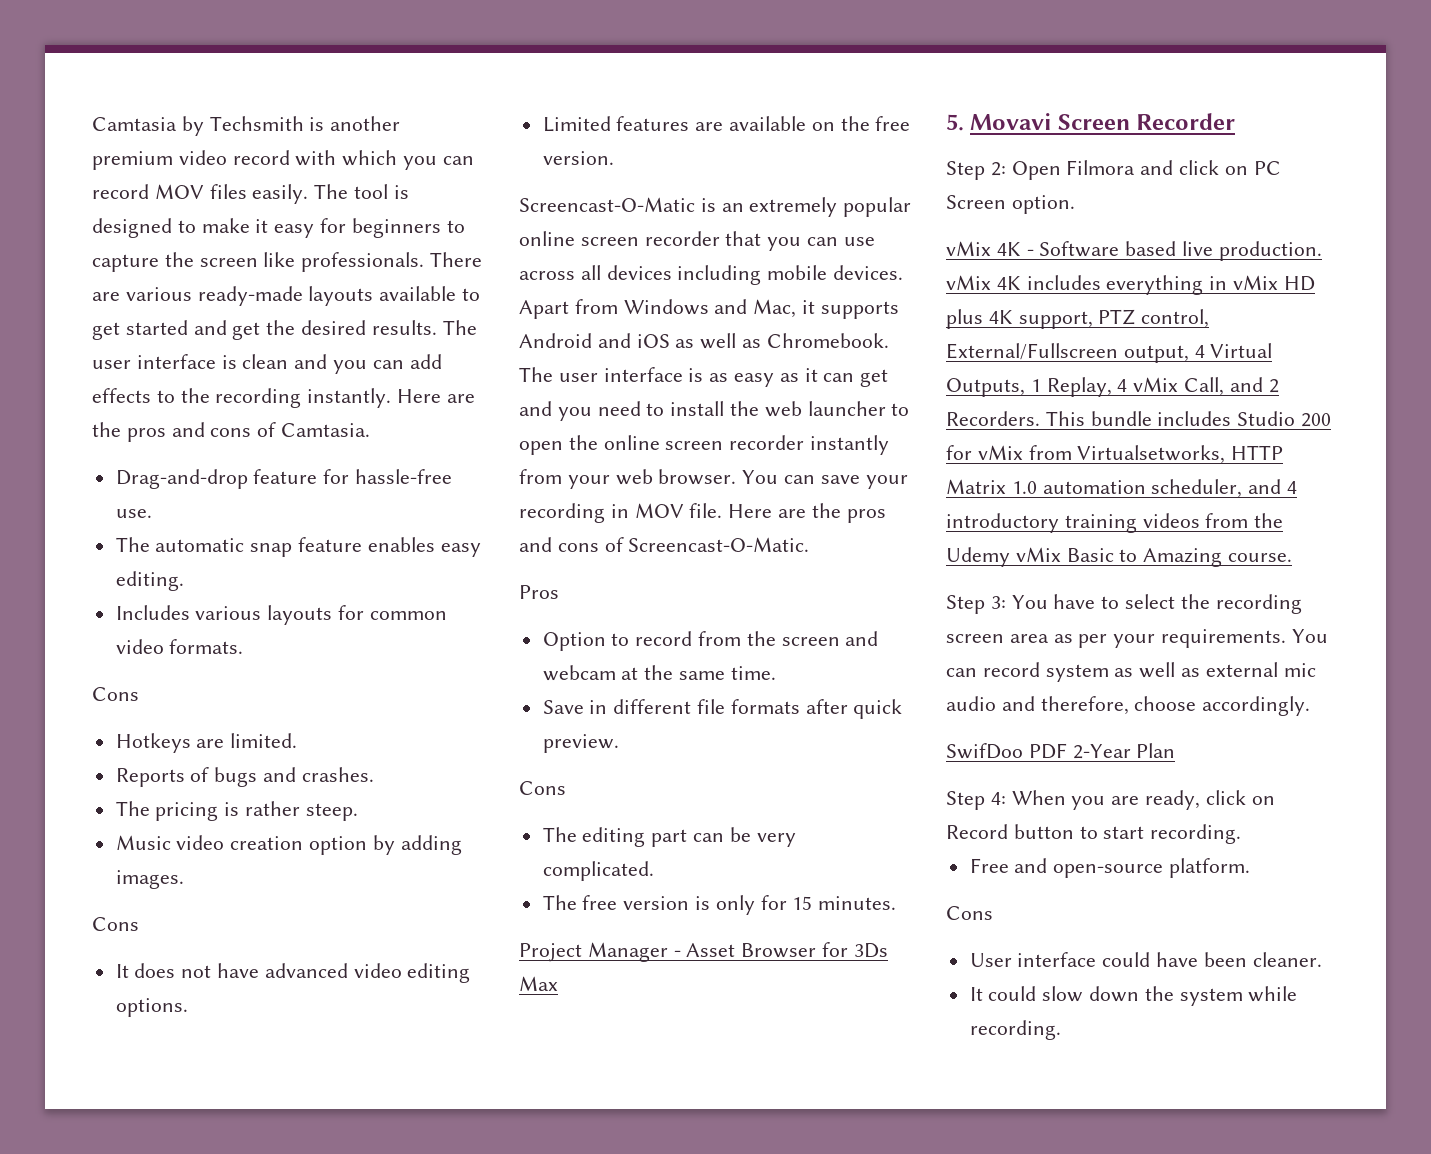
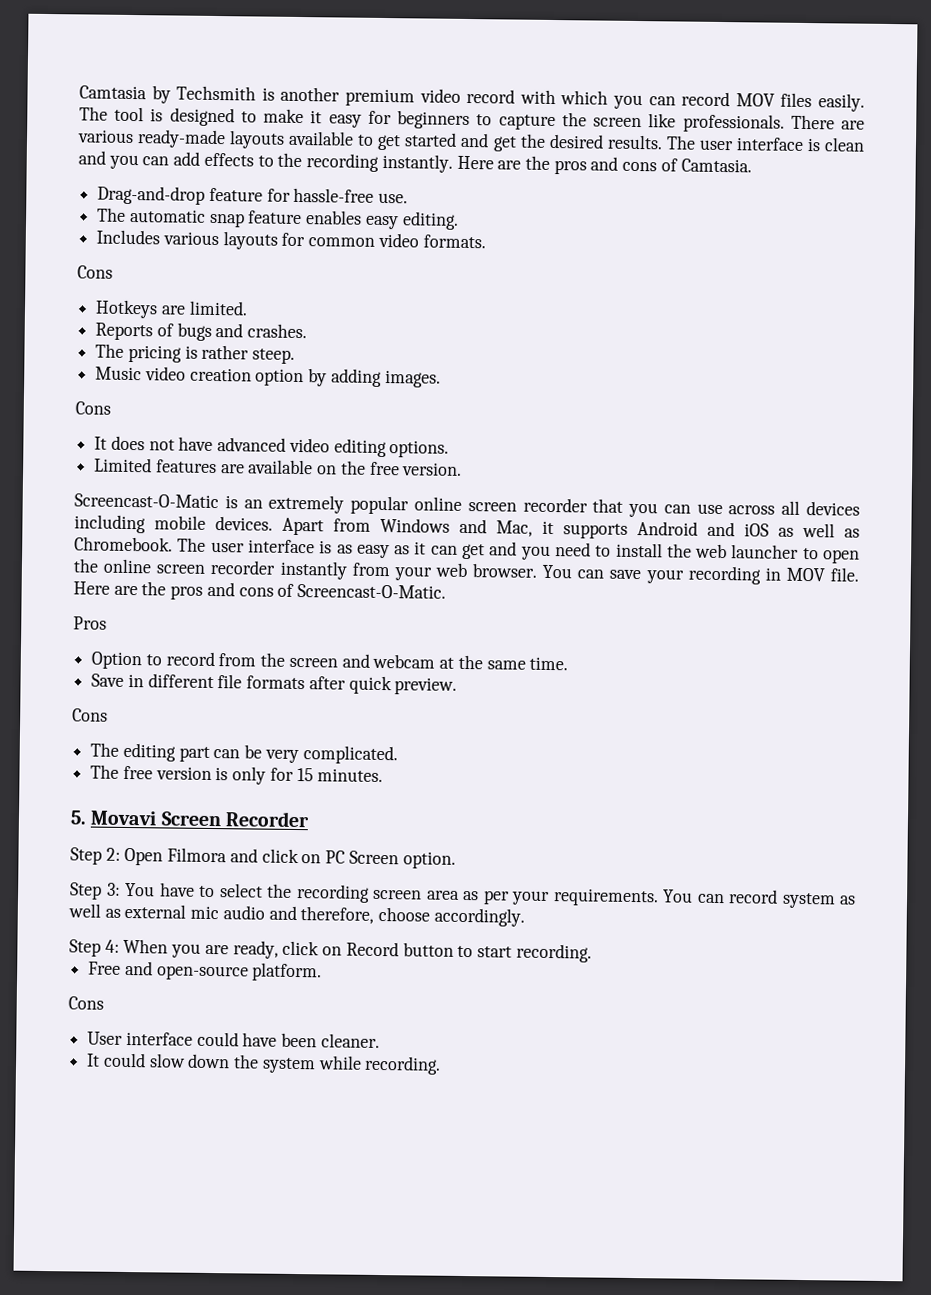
[519,942,888,962] [519,976,558,991] // Project Manager - Asset Browser for 3Ds Max -> (384, 775) none
[946,241,1322,261] [946,275,1315,295] [946,309,1210,329] [946,343,1273,363] [946,377,1279,397] [946,411,1332,427] [946,445,1284,464] [946,479,1298,498] [946,513,1284,533] [946,547,1293,567] // vMix 4K - Software based live production. vMix 4K includes everything in vMix HD plus 4K support, PTZ control, External/Fullscreen output, 4 Virtual Outputs, 1 Replay, 4 vMix Call, and 2 Recorders. This bundle includes Studio 200 for vMix from Virtualsetworks, HTTP Matrix 1.0 automation scheduler, and 4 introductory training videos from the Udemy vMix Basic to Amazing course. -> (456, 860) none
[946,743,1176,759] // SwifDoo PDF 2-Year Plan -> (525, 917) none

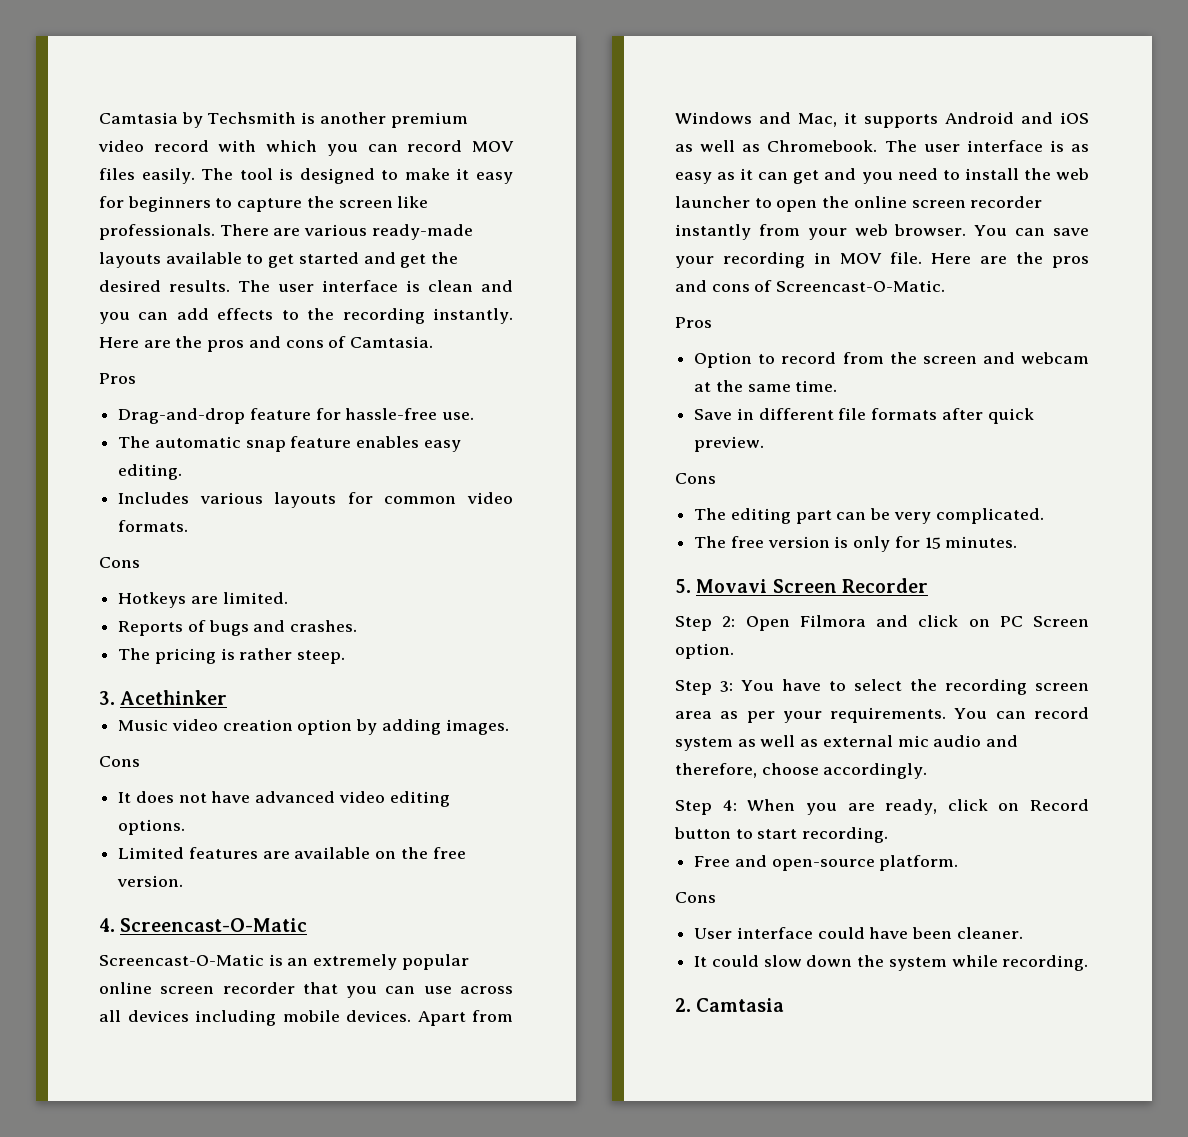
(752, 165) none -> [99,373,136,384] // Pros
(296, 356) none -> [99,690,228,705] // 3. Acethinker
(463, 469) none -> [99,918,308,932] // 4. Screencast-O-Matic
(442, 1065) none -> [675,998,785,1012] // 2. Camtasia

